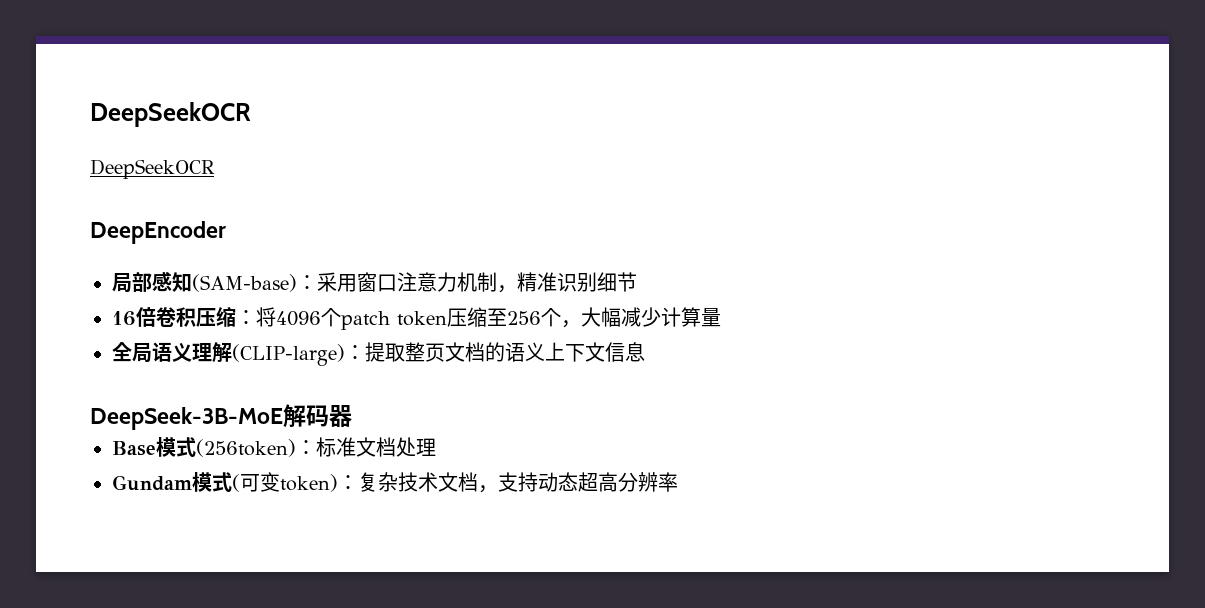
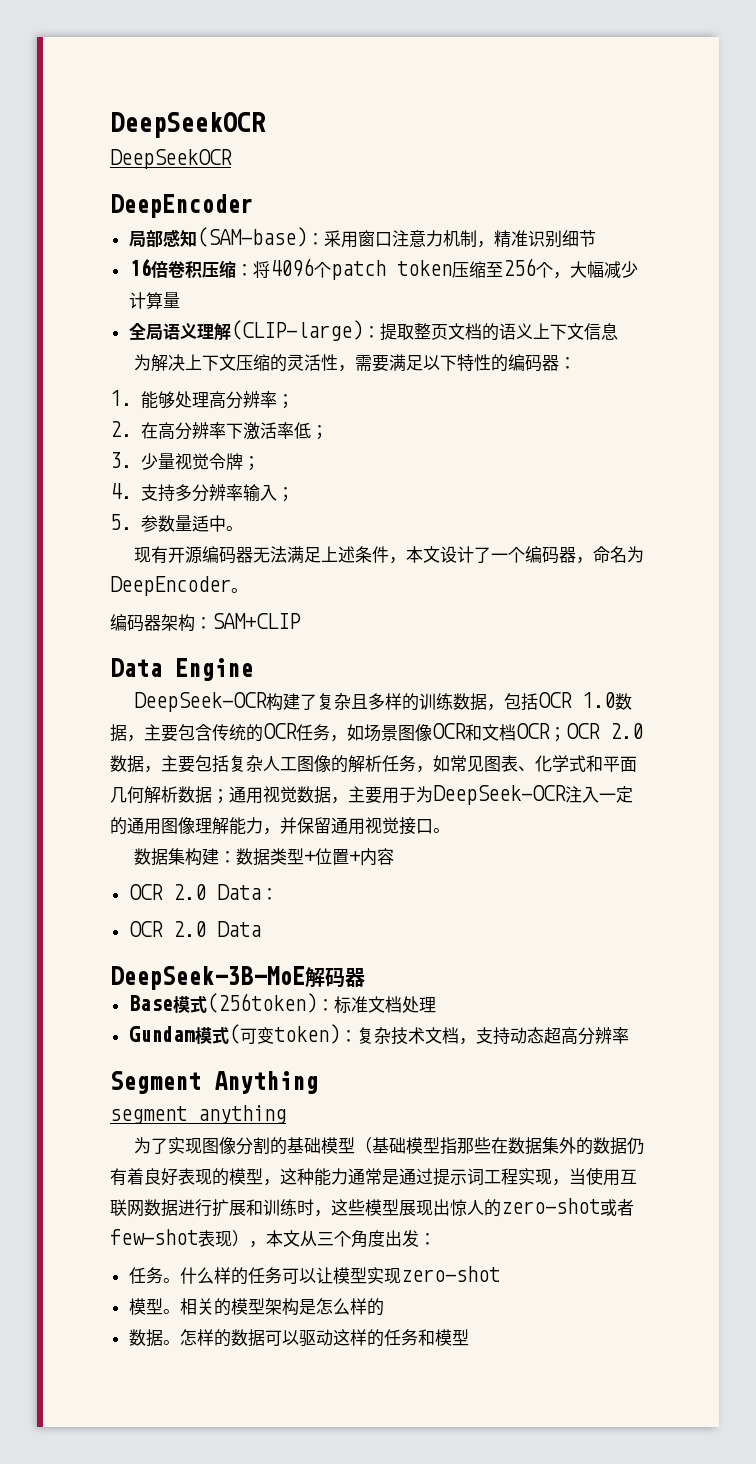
(645, 352) none -> [133,354,576,372] [110,390,294,409] [110,421,328,440] [110,452,260,471] [110,483,294,502] [110,514,243,532] [133,546,644,564] [110,576,248,596] [110,613,301,632] [110,658,253,681] [133,692,632,712] [110,723,643,742] [110,755,637,773] [110,785,633,805] [110,817,450,835] [133,848,394,866] [128,884,278,900] [128,921,261,937] // 为解决上下文压缩的灵活性，需要满足以下特性的编码器： // 1.能够处理高分辨率； // 2.在高分辨率下激活率低； // 3.少量视觉令牌； // 4.支持多分辨率输入； // 5.参数量适中。 // 现有开源编码器无法满足上述条件，本文设计了一个编码器，命名为DeepEncoder。 // 编码器架构：SAM+CLIP // Data Engine // DeepSeek-OCR构建了复杂且多样的训练数据，包括OCR 1.0数据，主要包含传统的OCR任务，如场景图像OCR和文档OCR；OCR 2.0数据，主要包括复杂人工图像的解析任务，如常见图表、化学式和平面几何解析数据；通用视觉数据，主要用于为DeepSeek-OCR注入一定的通用图像理解能力，并保留通用视觉接口。 // 数据集构建：数据类型+位置+内容 // OCR 2.0 Data： // OCR 2.0 Data
(678, 482) none -> [110,1071,318,1094] [110,1105,286,1124] [133,1137,644,1155] [110,1167,637,1186] [110,1198,634,1217] [110,1229,436,1248] [128,1266,500,1285] [128,1298,384,1316] [128,1329,469,1347] // Segment Anything // segment anything // 为了实现图像分割的基础模型（基础模型指那些在数据集外的数据仍有着良好表现的模型，这种能力通常是通过提示词工程实现，当使用互联网数据进行扩展和训练时，这些模型展现出惊人的zero-shot或者few-shot表现），本文从三个角度出发： // 任务。什么样的任务可以让模型实现zero-shot // 模型。相关的模型架构是怎么样的 // 数据。怎样的数据可以驱动这样的任务和模型

